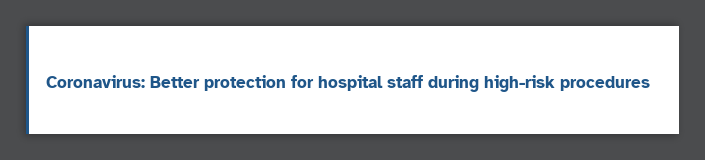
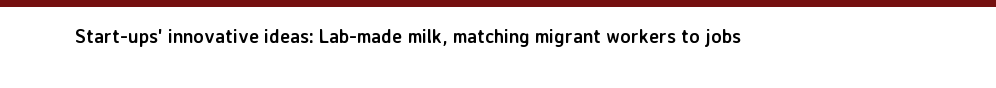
[46,75,650,92] Coronavirus: Better protection for hospital staff during high-risk procedures -> [75,29,742,47] Start-ups' innovative ideas: Lab-made milk, matching migrant workers to jobs

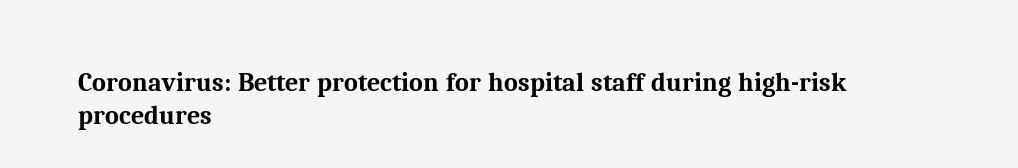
[75,29,742,47] Start-ups' innovative ideas: Lab-made milk, matching migrant workers to jobs -> [78,72,848,97] [78,105,212,130] Coronavirus: Better protection for hospital staff during high-risk procedures

